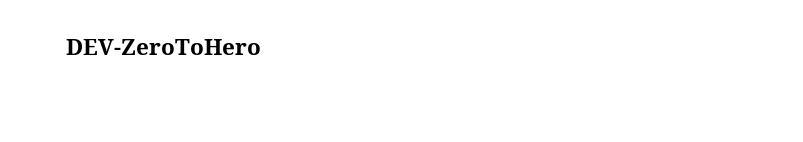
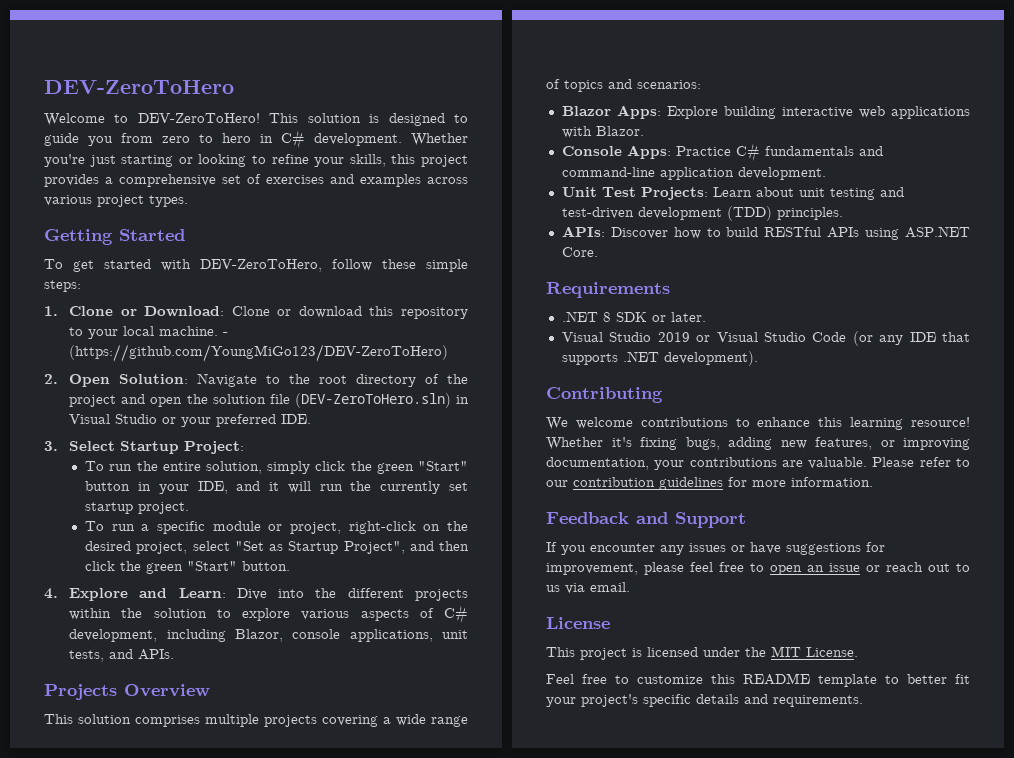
(261, 47) none -> [44,113,469,126] [44,130,468,149] [44,154,469,167] [44,174,468,187] [44,195,188,207] [44,229,185,245] [44,259,468,272] [44,280,81,292] [44,306,469,319] [69,326,229,339] [69,344,449,362] [44,373,468,387] [69,393,469,408] [69,414,312,427] [44,441,245,454] [85,461,468,474] [85,481,468,494] [85,502,190,514] [85,521,468,534] [85,541,470,554] [85,561,291,574] [44,588,469,601] [69,605,468,624] [69,629,468,642] [69,649,175,662] [44,684,210,700] [44,714,468,727] [546,79,701,92] [561,105,970,119] [561,126,644,138] [561,143,883,162] [561,167,826,180] [561,187,904,200] [561,206,843,221] [561,226,970,240] [561,247,598,257] [546,282,670,298] [561,311,706,322] [561,331,970,346] [561,351,758,366] [546,387,663,403] [546,417,970,430] [546,437,970,450] [546,457,970,470] [546,477,873,490] [546,512,746,528] [546,542,885,555] [546,562,970,575] [546,582,630,594] [546,617,610,629] [546,646,858,660] [546,673,970,687] [546,694,863,707] // Welcome to DEV-ZeroToHero! This solution is designed to guide you from zero to hero in C# development. Whether you're just starting or looking to refine your skills, this project provides a comprehensive set of exercises and examples across various project types. // Getting Started // To get started with DEV-ZeroToHero, follow these simple steps: // 1. Clone or Download: Clone or download this repository to your local machine. - (https://github.com/YoungMiGo123/DEV-ZeroToHero) // 2. Open Solution: Navigate to the root directory of the project and open the solution file (DEV-ZeroToHero.sln) in Visual Studio or your preferred IDE. // 3. Select Startup Project: // To run the entire solution, simply click the green "Start" button in your IDE, and it will run the currently set startup project. // To run a specific module or project, right-click on the desired project, select "Set as Startup Project", and then click the green "Start" button. // 4. Explore and Learn: Dive into the different projects within the solution to explore various aspects of C# development, including Blazor, console applications, unit tests, and APIs. // Projects Overview // This solution comprises multiple projects covering a wide range of topics and scenarios: // Blazor Apps: Explore building interactive web applications with Blazor. // Console Apps: Practice C# fundamentals and command-line application development. // Unit Test Projects: Learn about unit testing and test-driven development (TDD) principles. // APIs: Discover how to build RESTful APIs using ASP.NET Core. // Requirements // .NET 8 SDK or later. // Visual Studio 2019 or Visual Studio Code (or any IDE that supports .NET development). // Contributing // We welcome contributions to enhance this learning resource! Whether it's fixing bugs, adding new features, or improving documentation, your contributions are valuable. Please refer to our contribution guidelines for more information. // Feedback and Support // If you encounter any issues or have suggestions for improvement, please feel free to open an issue or reach out to us via email. // License // This project is licensed under the MIT License. // Feel free to customize this README template to better fit your project's specific details and requirements.

